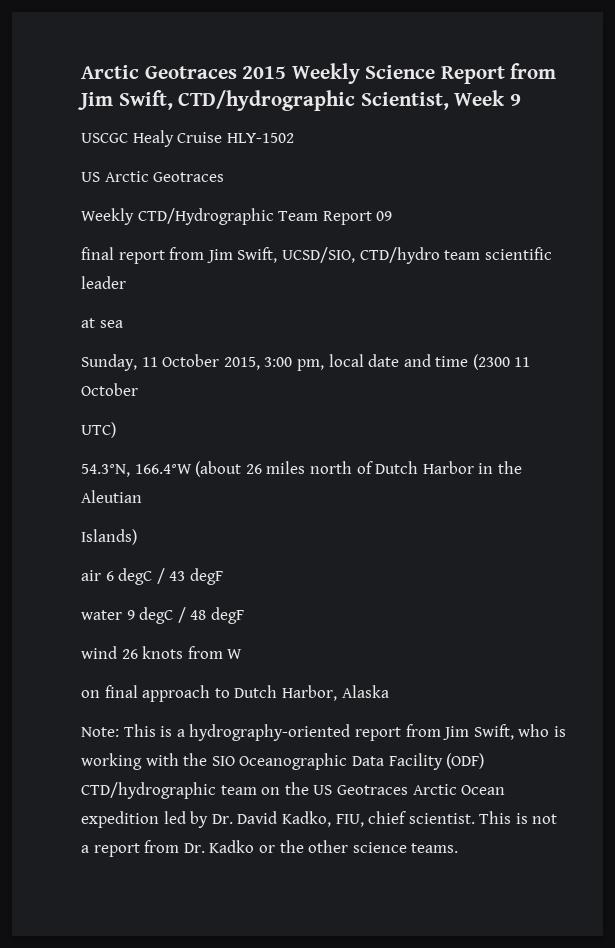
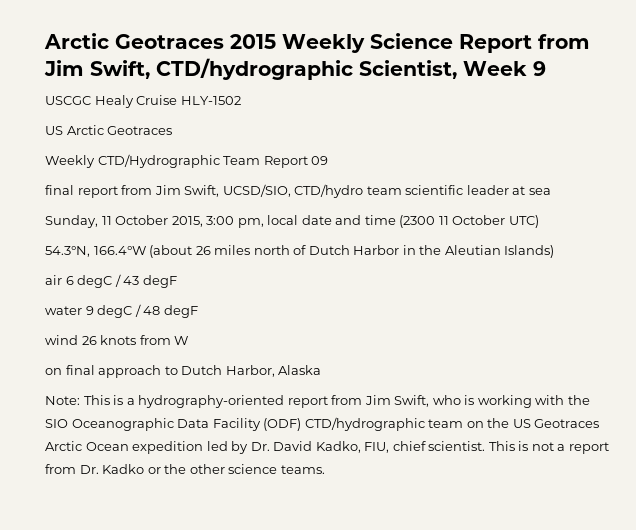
(126, 282) // -> (509, 190) none
(138, 389) // -> (506, 220) none
(142, 496) // -> (501, 250) none

